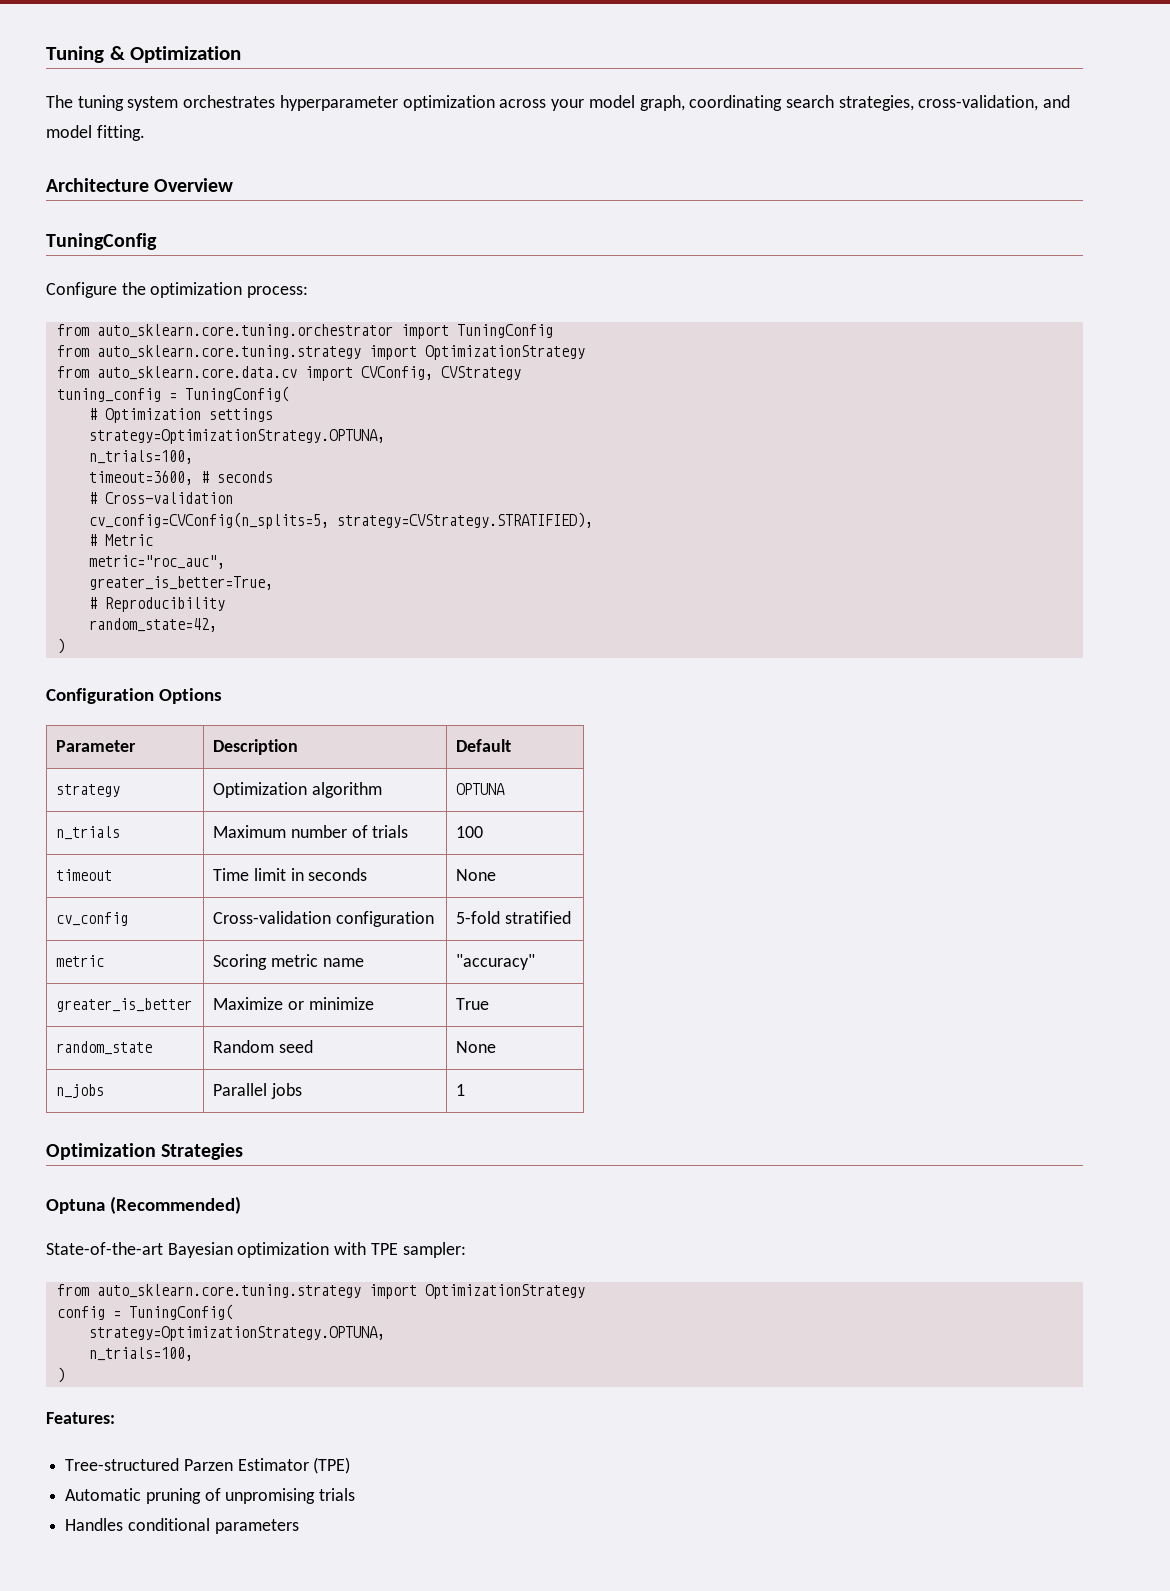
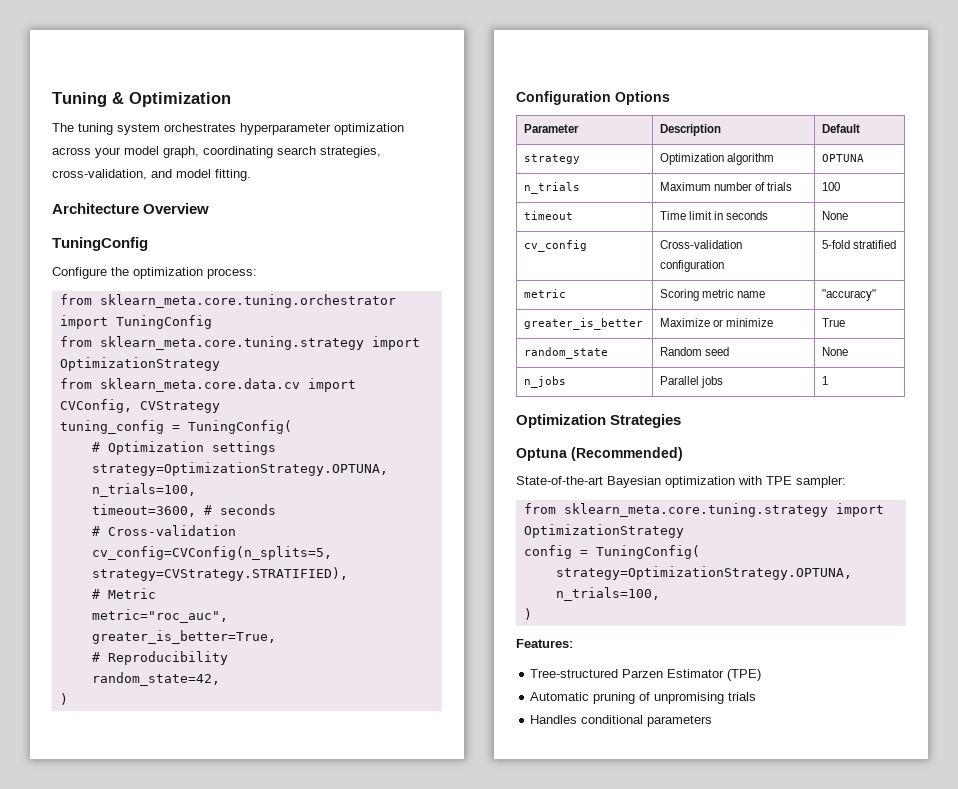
[96,324,393,338] auto_sklearn.core.tuning.orchestrator -> [99,294,396,308] sklearn_meta.core.tuning.orchestrator
[96,345,361,359] auto_sklearn.core.tuning.strategy -> [99,336,364,350] sklearn_meta.core.tuning.strategy
[96,366,297,380] auto_sklearn.core.data.cv -> [99,378,300,392] sklearn_meta.core.data.cv
[96,1284,361,1298] auto_sklearn.core.tuning.strategy -> [563,503,828,517] sklearn_meta.core.tuning.strategy

